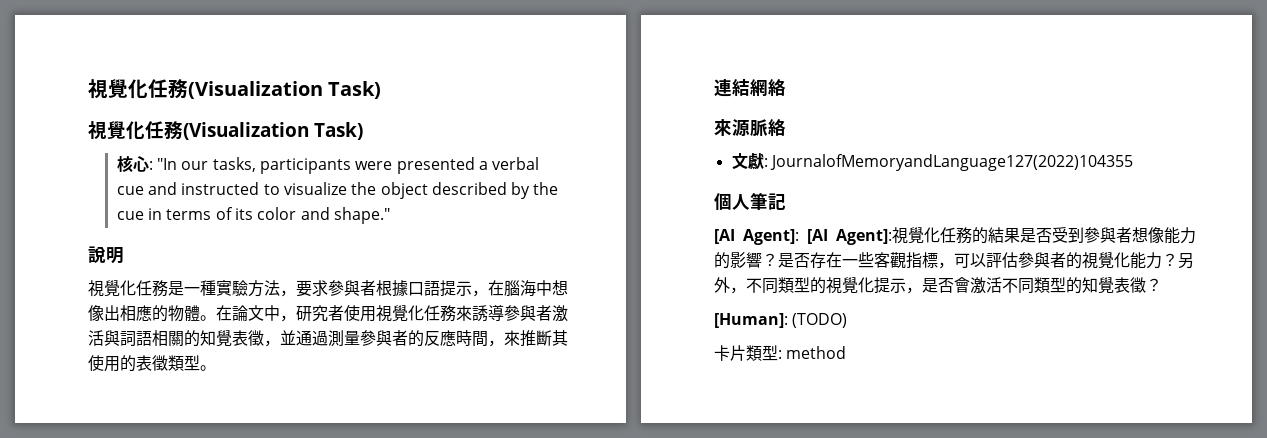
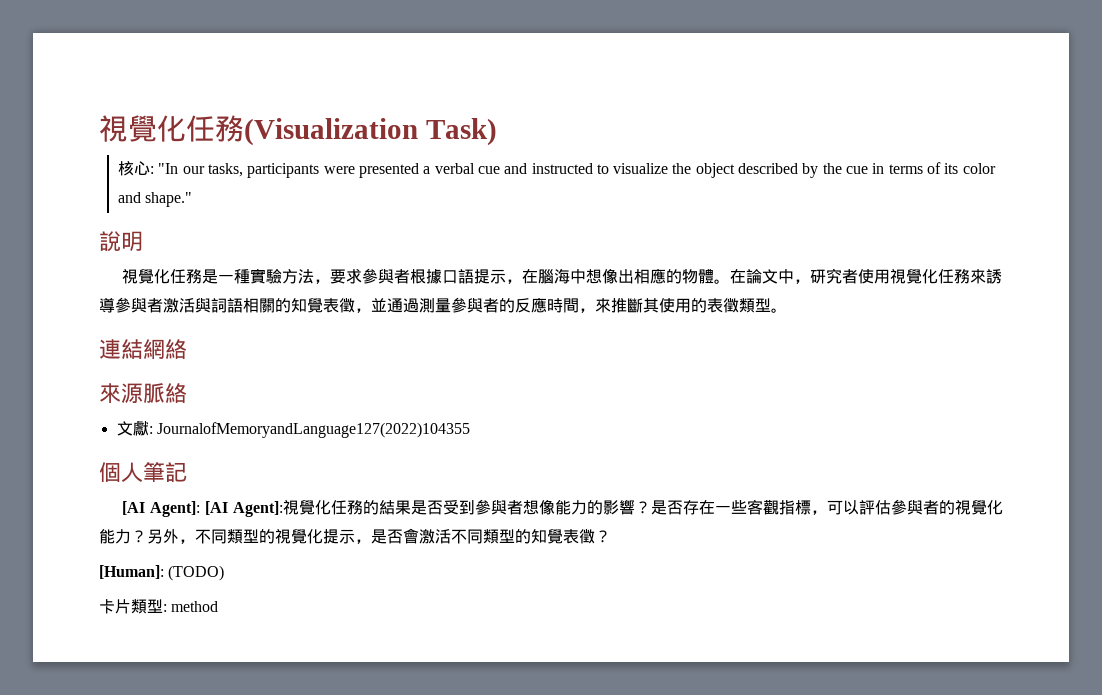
[88,79,382,99] [88,121,363,140] 視覺化任務(Visualization Task) // 視覺化任務(Visualization Task) -> [99,115,497,146] 視覺化任務(Visualization Task)

